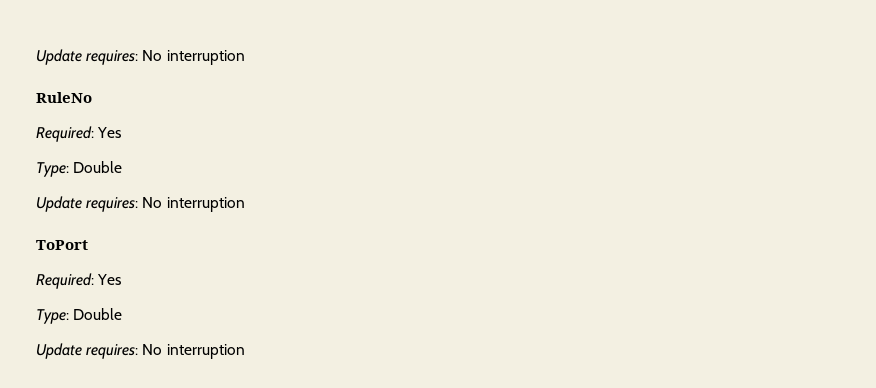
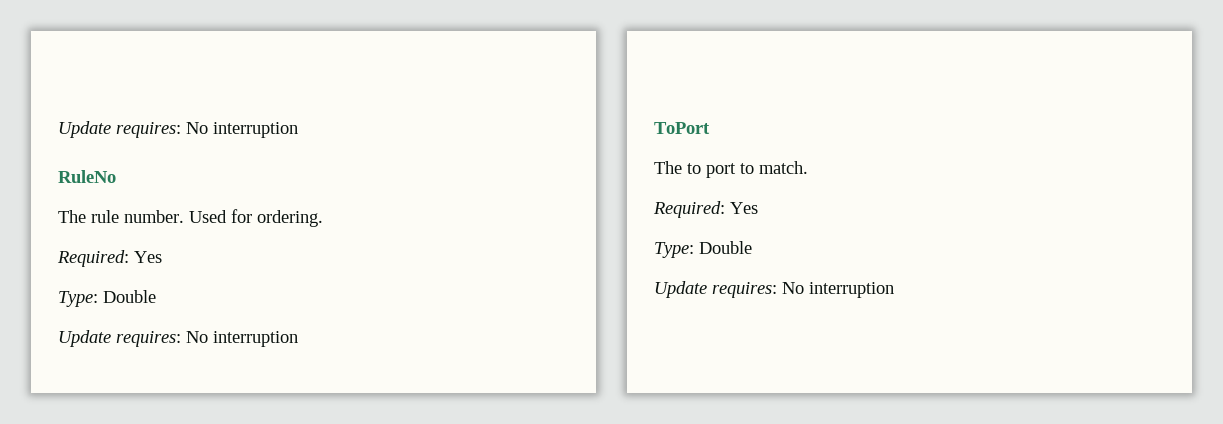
(92, 97) none -> [58,209,323,227] // The rule number. Used for ordering.
(88, 245) none -> [654,161,808,178] // The to port to match.

